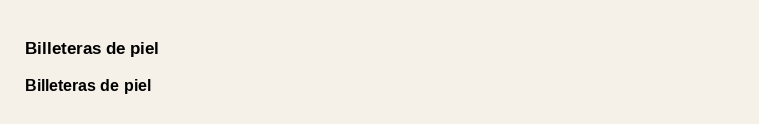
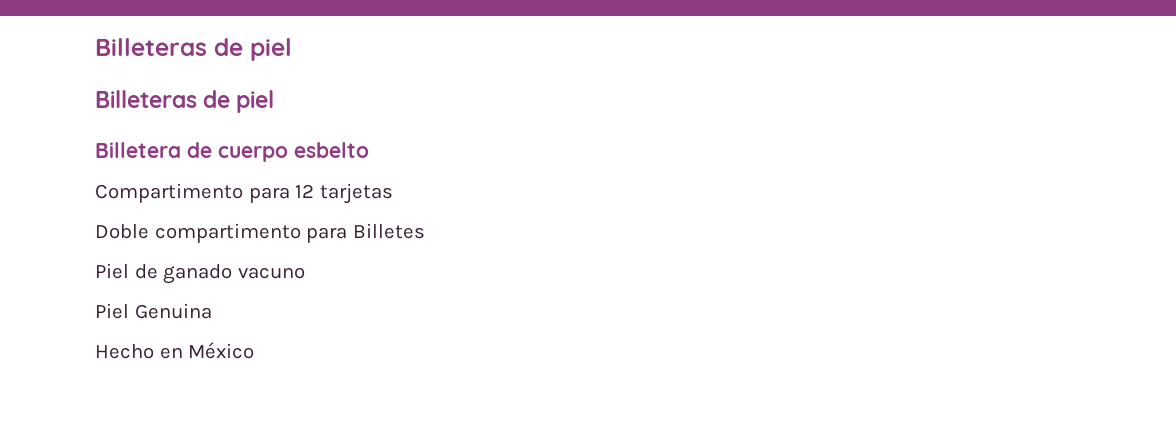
(151, 86) none -> [95,142,369,162] [95,183,393,204] [95,223,425,243] [95,263,305,284] [95,303,212,319] [95,342,255,359] // Billetera de cuerpo esbelto // Compartimento para 12 tarjetas // Doble compartimento para Billetes // Piel de ganado vacuno // Piel Genuina // Hecho en México

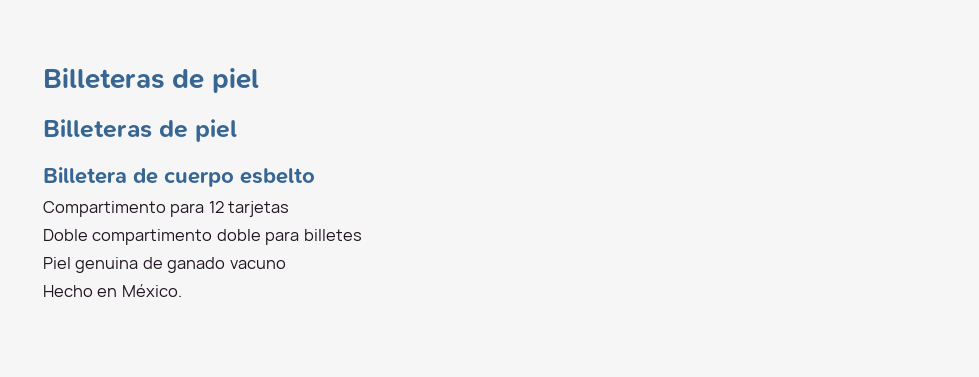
[306,223,425,243] [95,263,129,279] para Billetes // Piel -> [216,229,362,245] [43,257,139,273] doble para billetes // Piel genuina
[95,303,212,319] // Piel Genuina -> (286, 264) none
[188,342,255,359] México -> [121,284,182,297] México.

